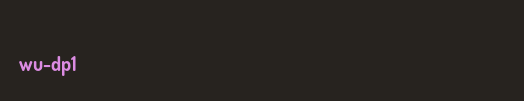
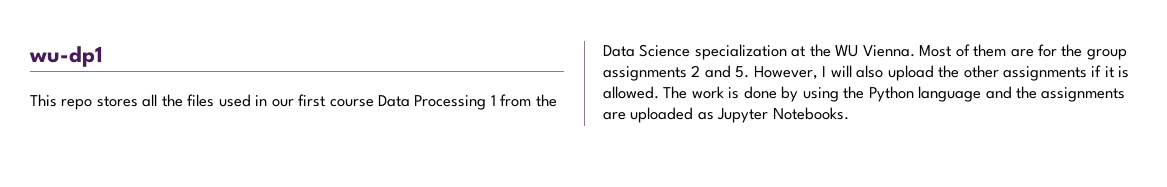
(77, 66) none -> [30,94,557,110] [603,44,1127,60] [603,65,1130,81] [603,86,1126,102] [603,107,849,123] // This repo stores all the files used in our first course Data Processing 1 from the Data Science specialization at the WU Vienna. Most of them are for the group assignments 2 and 5. However, I will also upload the other assignments if it is allowed. The work is done by using the Python language and the assignments are uploaded as Jupyter Notebooks.

